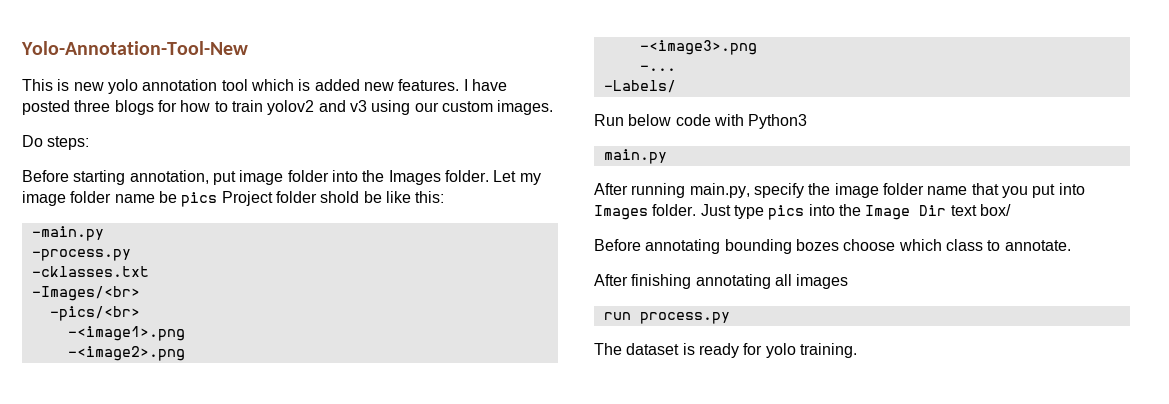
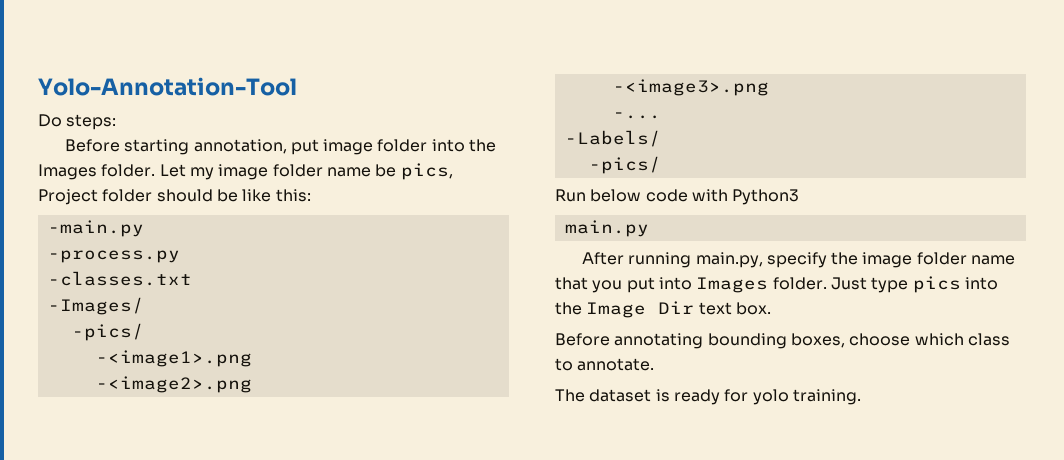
[21,41,248,55] [22,79,507,94] [22,100,554,115] Yolo-Annotation-Tool-New // This is new yolo annotation tool which is added new features. I have posted three blogs for how to train yolov2 and v3 using our custom images. -> [38,77,297,96] Yolo-Annotation-Tool
[181,192,218,207] pics -> [400,163,453,180] pics,
[320,191,360,203] shold -> [156,189,213,202] should
[31,266,149,277] [31,286,140,301] [49,306,140,321] -cklasses.txt // -Images/<br> // -pics/<br> -> [47,271,192,286] [47,297,144,315] [71,323,144,341] -classes.txt // -Images/ // -pics/
(676, 86) none -> [588,156,661,174] // -pics/
[979,204,1011,216] box/ -> [735,302,771,315] box.
[795,239,839,251] bozes -> [790,333,845,348] boxes,
[594,274,849,289] [603,312,730,324] // After finishing annotating all images // run process.py -> (655, 364) none

